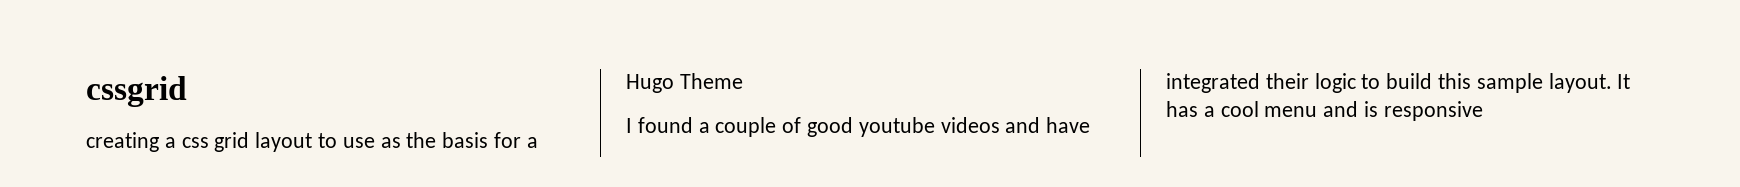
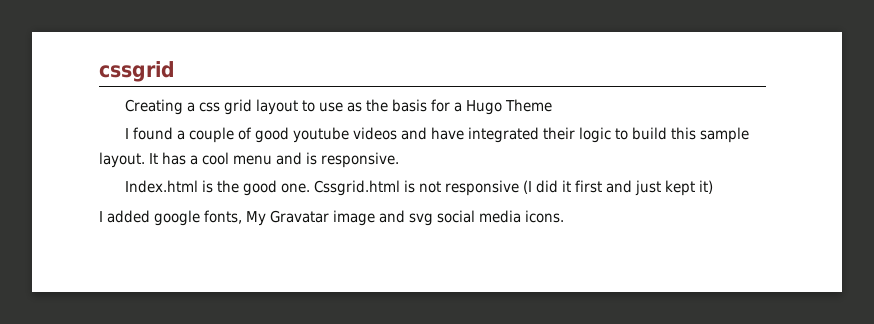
[86,132,159,152] creating -> [125,99,184,115] Creating
[1383,101,1483,121] responsive -> [321,152,399,168] [125,180,714,196] [99,210,564,226] responsive. // Index.html is the good one. Cssgrid.html is not responsive (I did it first and just kept it) // I added google fonts, My Gravatar image and svg social media icons.

